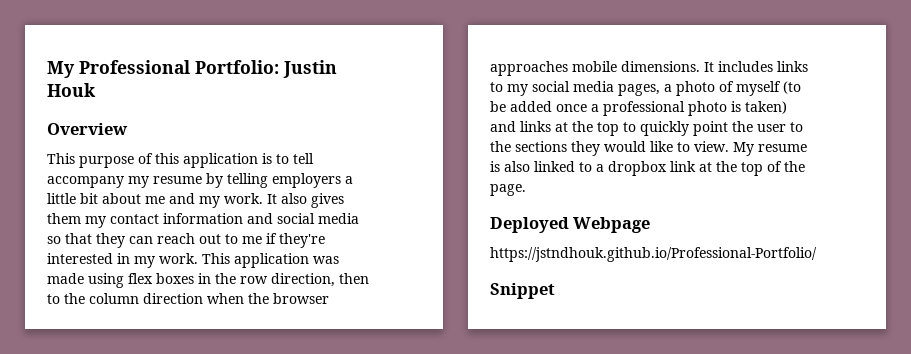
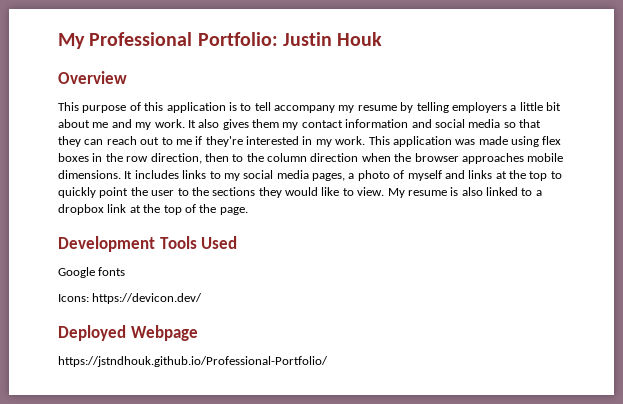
[783,81,801,94] [490,101,787,116] (to be added once a professional photo is taken) -> (442, 175) none
(526, 190) none -> [58,236,238,252] [58,267,126,278] [58,293,203,304] // Development Tools Used // Google fonts // Icons: https://devicon.dev/
[490,283,555,299] // Snippet -> (328, 361) none

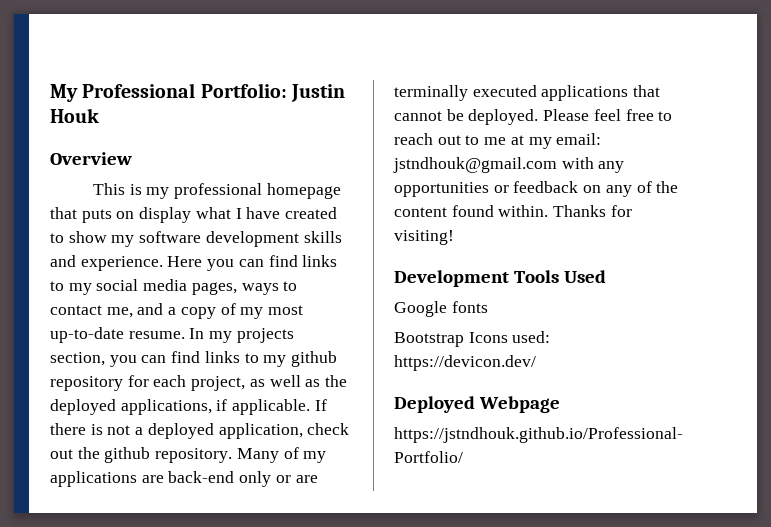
[82,102,561,113] [58,119,541,130] [58,136,562,147] [58,153,564,164] [58,170,179,179] purpose of this application is to tell accompany my resume by telling employers a little bit about me and my work. It also gives them my contact information and social media so that they can reach out to me if they're interested in my work. This application was made using flex boxes in the row direction, then to the column direction when the browser approaches mobile dimensions. It includes -> [129,183,341,199] [50,207,338,223] [50,231,342,247] [50,255,298,271] is my professional homepage that puts on display what I have created to show my software development skills and experience. Here you can find
[348,170,562,181] [58,187,542,198] [58,204,248,215] a photo of myself and links at the top to quickly point the user to the sections they would like to view. My resume is also linked to a dropbox link at the top of the page. -> [241,281,298,295] [50,303,304,319] [50,327,294,343] [50,351,338,367] [50,375,348,391] [50,399,327,415] [50,423,350,439] [50,447,327,463] [50,471,318,487] [394,85,661,101] [394,109,673,125] [394,133,602,149] [393,157,625,173] [394,181,679,197] [394,205,632,217] [394,230,454,245] ways to contact me, and a copy of my most up-to-date resume. In my projects section, you can find links to my github repository for each project, as well as the deployed applications, if applicable. If there is not a deployed application, check out the github repository. Many of my applications are back-end only or are terminally executed applications that cannot be deployed. Please feel free to reach out to me at my email: jstndhouk@gmail.com with any opportunities or feedback on any of the content found within. Thanks for visiting!
[58,294,89,302] Icons: -> [394,331,551,347] Bootstrap Icons used:

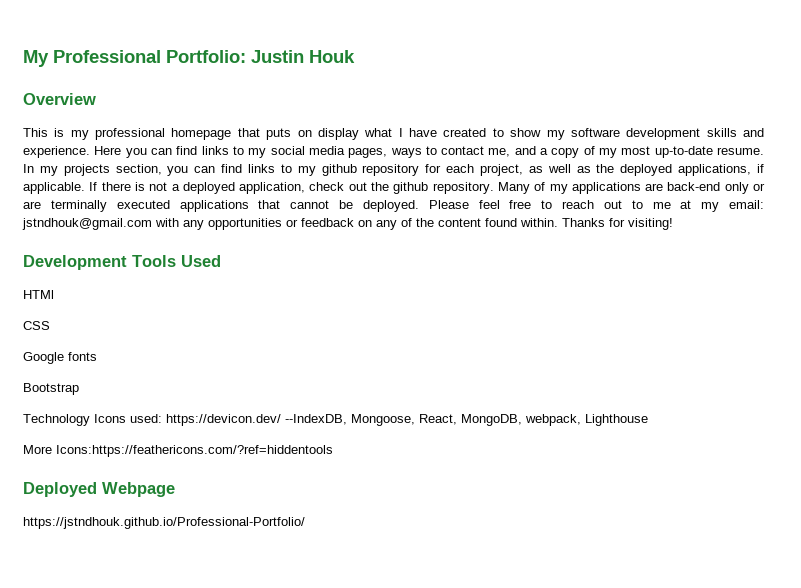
(606, 276) none -> [23,290,54,299] [23,321,50,330] // HTMl // CSS
(464, 339) none -> [23,414,90,426] // Technology
(536, 363) none -> [285,414,648,426] [23,445,333,457] --IndexDB, Mongoose, React, MongoDB, webpack, Lighthouse // More Icons:https://feathericons.com/?ref=hiddentools

